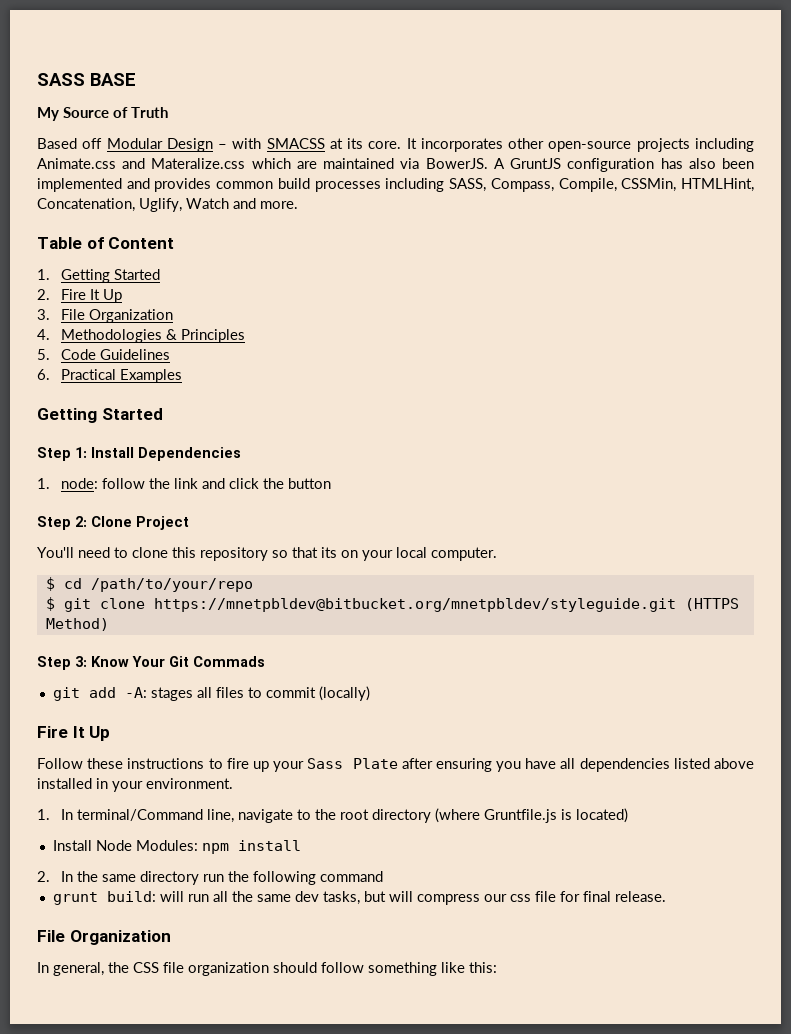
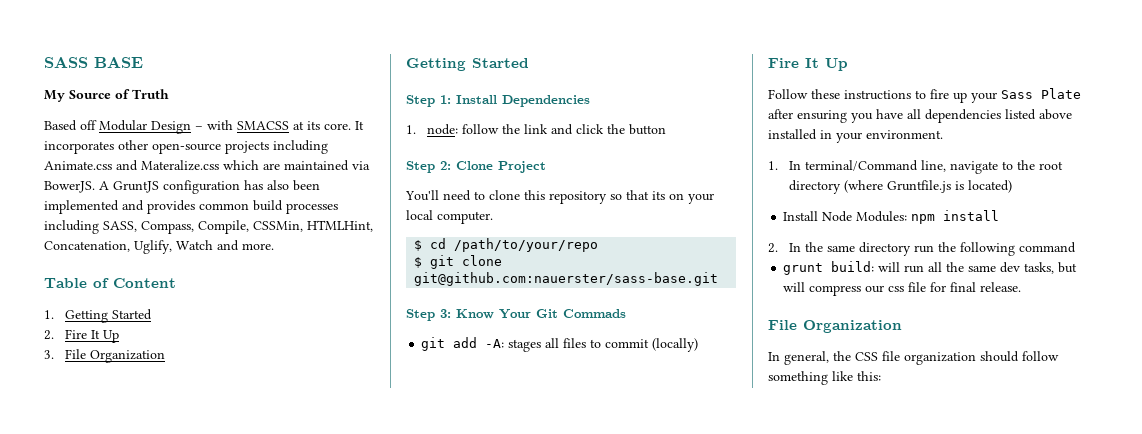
[37,329,246,343] [37,349,171,360] [37,369,183,383] // 4. Methodologies & Principles // 5. Code Guidelines // 6. Practical Examples -> (166, 356) none
[153,598,739,612] [45,618,109,631] https://mnetpbldev@bitbucket.org/mnetpbldev/styleguide.git (HTTPS Method) -> [414,272,719,286] git@github.com:nauerster/sass-base.git

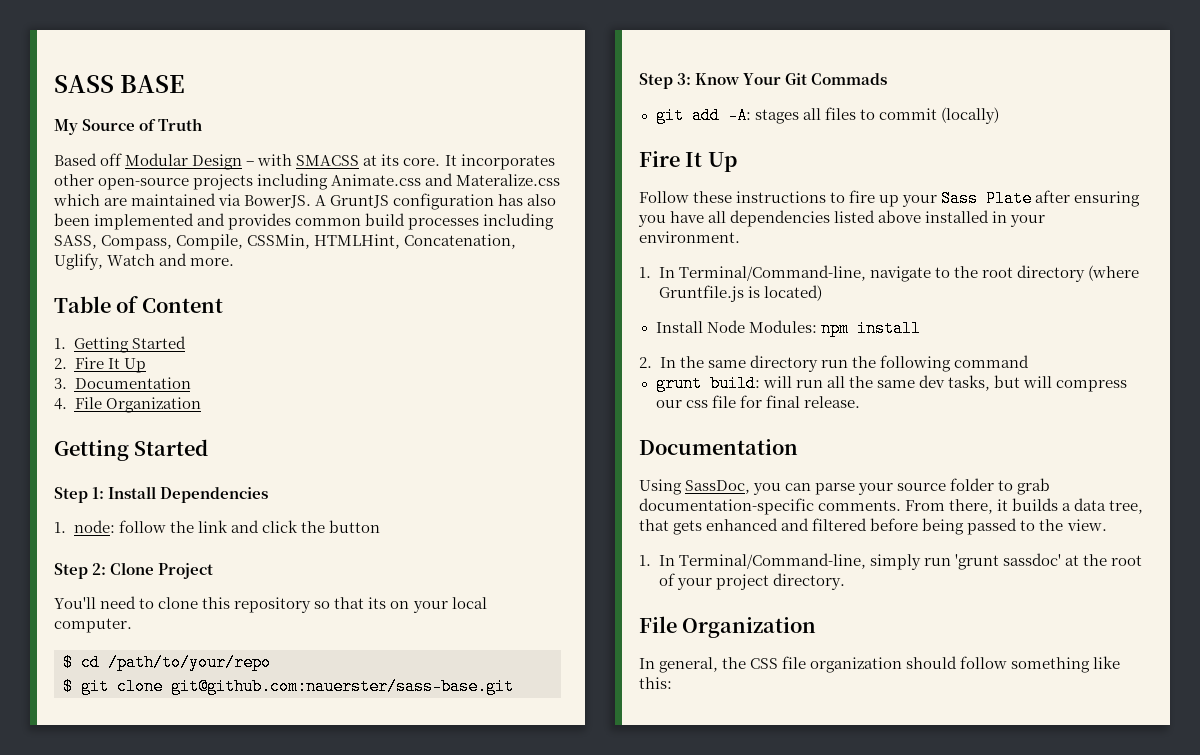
(54, 354) none -> [74,377,191,389] [54,398,67,410] Documentation // 4.
[805,160,947,172] terminal/Command line, -> [678,265,866,281] Terminal/Command-line,
(1022, 287) none -> [639,439,798,455] [639,478,1051,495] [639,498,1144,515] [639,518,1107,535] [639,553,1142,570] [658,573,845,590] // Documentation // Using SassDoc, you can parse your source folder to grab documentation-specific comments. From there, it builds a data tree, that gets enhanced and filtered before being passed to the view. // 1. In Terminal/Command-line, simply run 'grunt sassdoc' at the root of your project directory.

